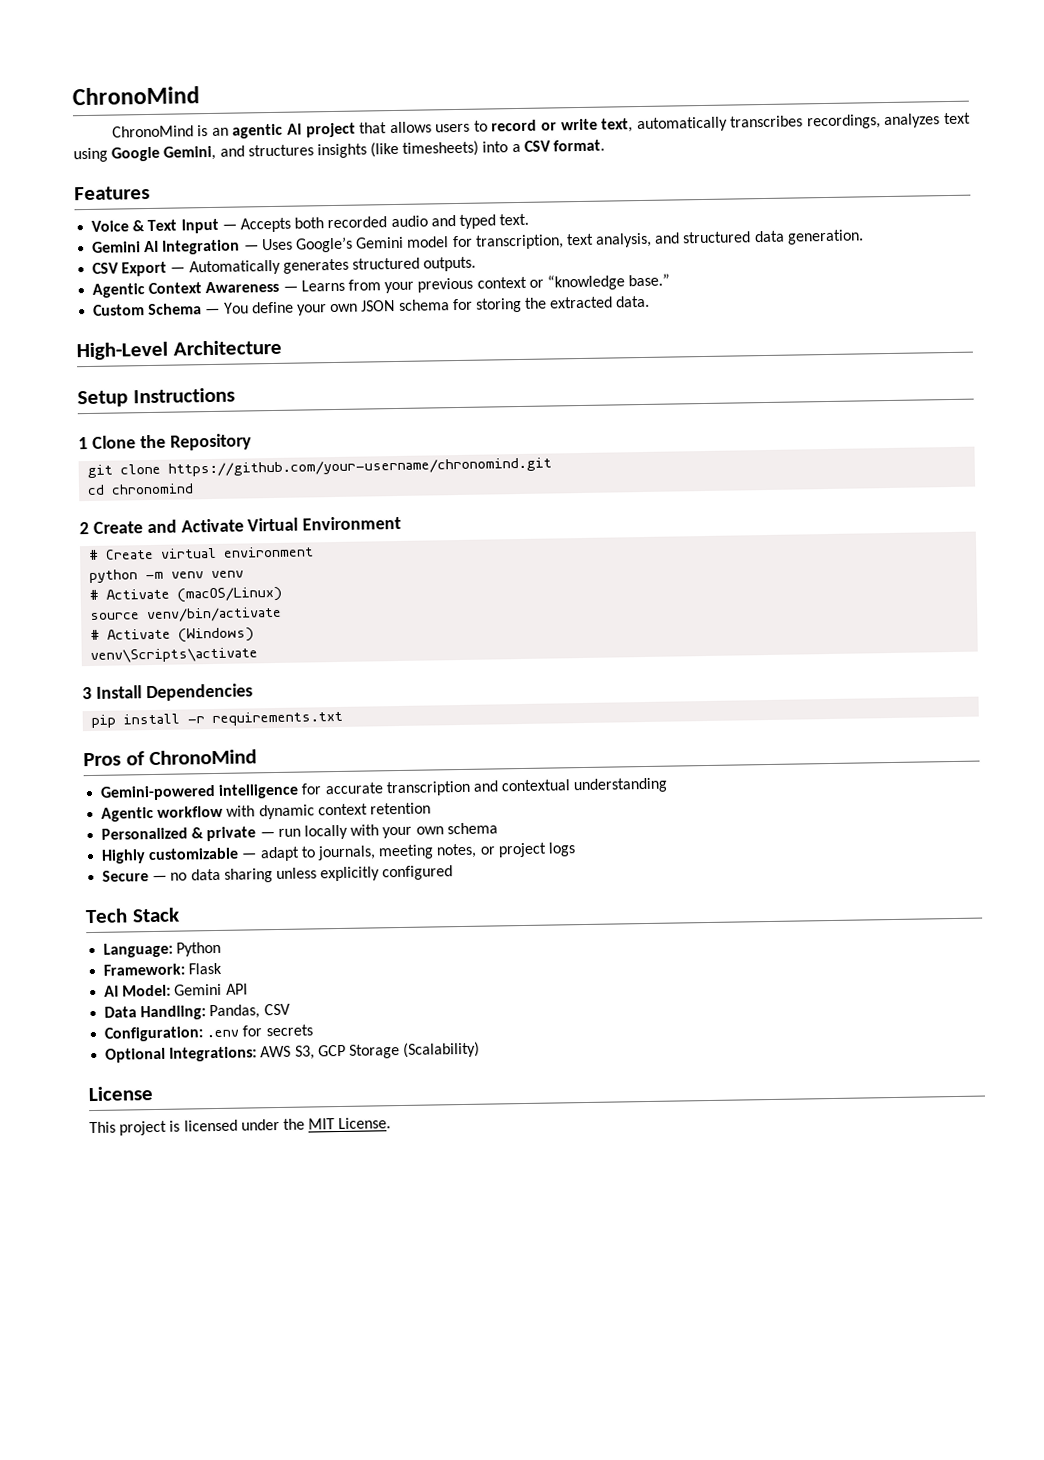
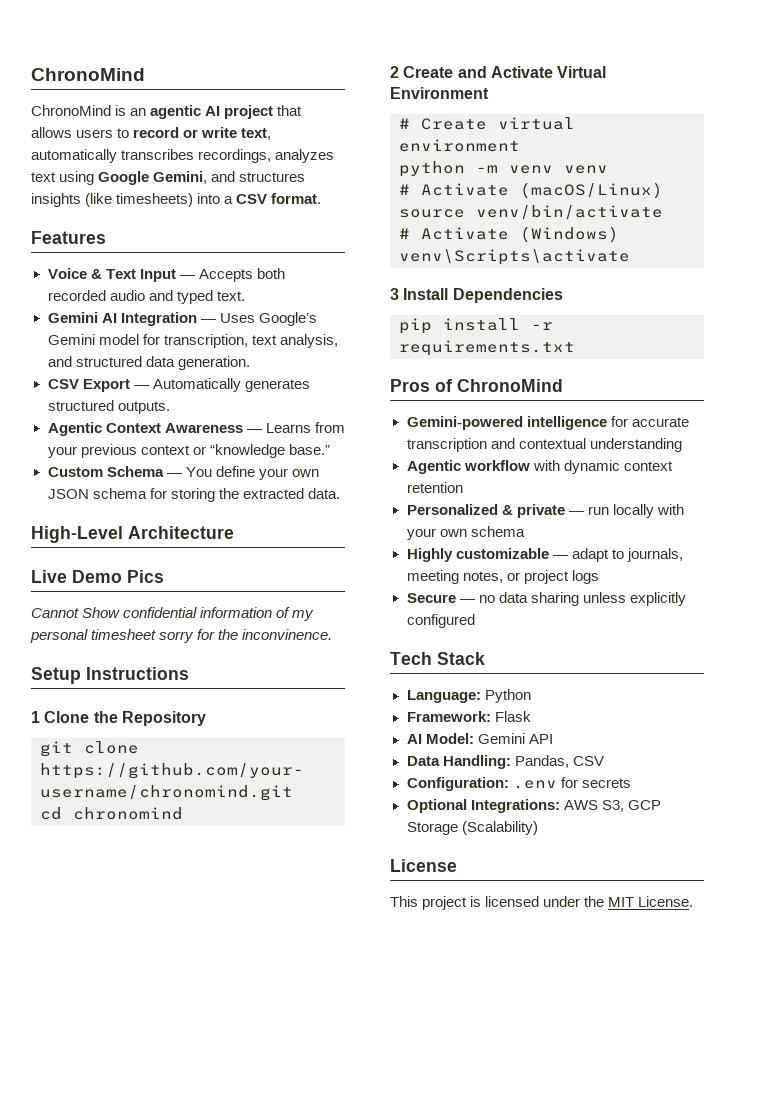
(282, 347) none -> [31,570,164,583] [31,607,315,621] [30,629,333,643] // Live Demo Pics // Cannot Show confidential information of my personal timesheet sorry for the inconvinence.

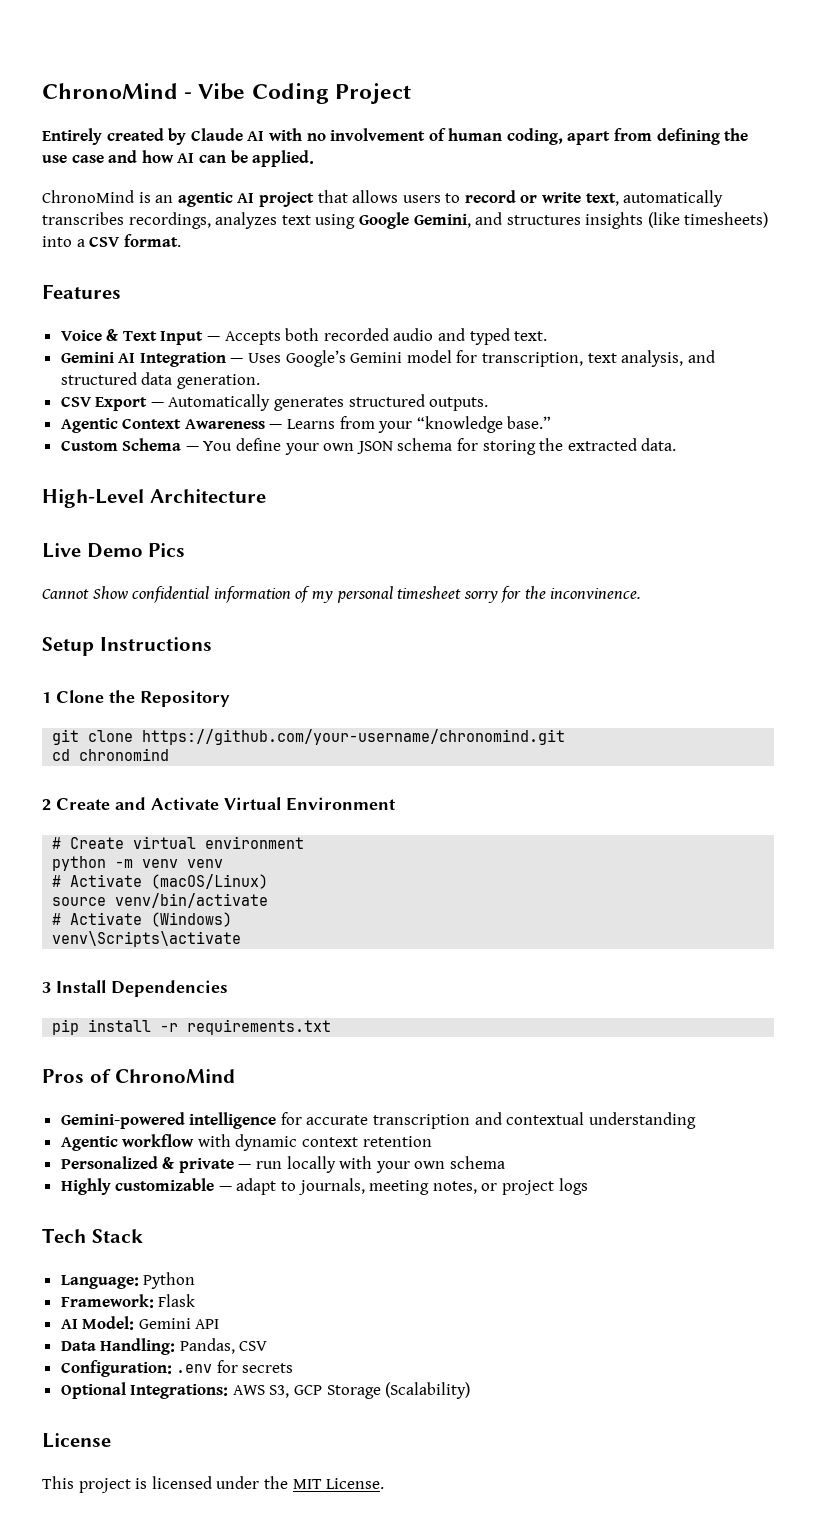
[31,68,145,81] ChronoMind -> [42,83,411,104] [42,128,749,145] [42,150,315,167] ChronoMind - Vibe Coding Project // Entirely created by Claude AI with no involvement of human coding, apart from defining the use case and how AI can be applied.
[80,444,206,458] previous context or -> (413, 427) none
[406,592,686,606] [406,614,475,628] // Secure — no data sharing unless explicitly configured -> (588, 1186) none

